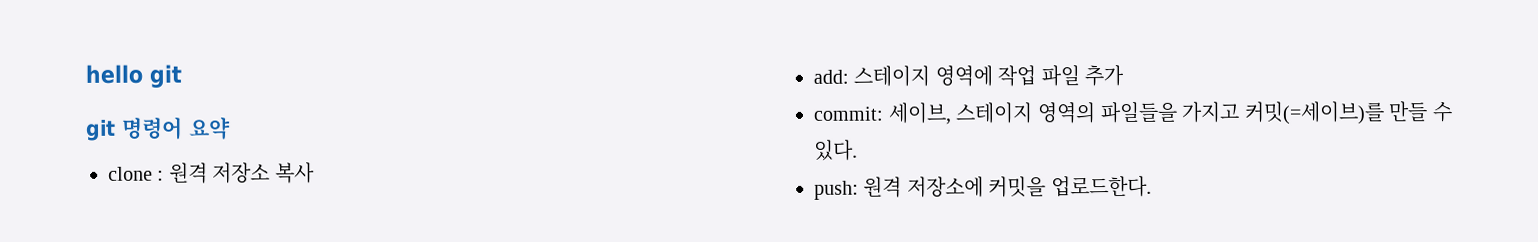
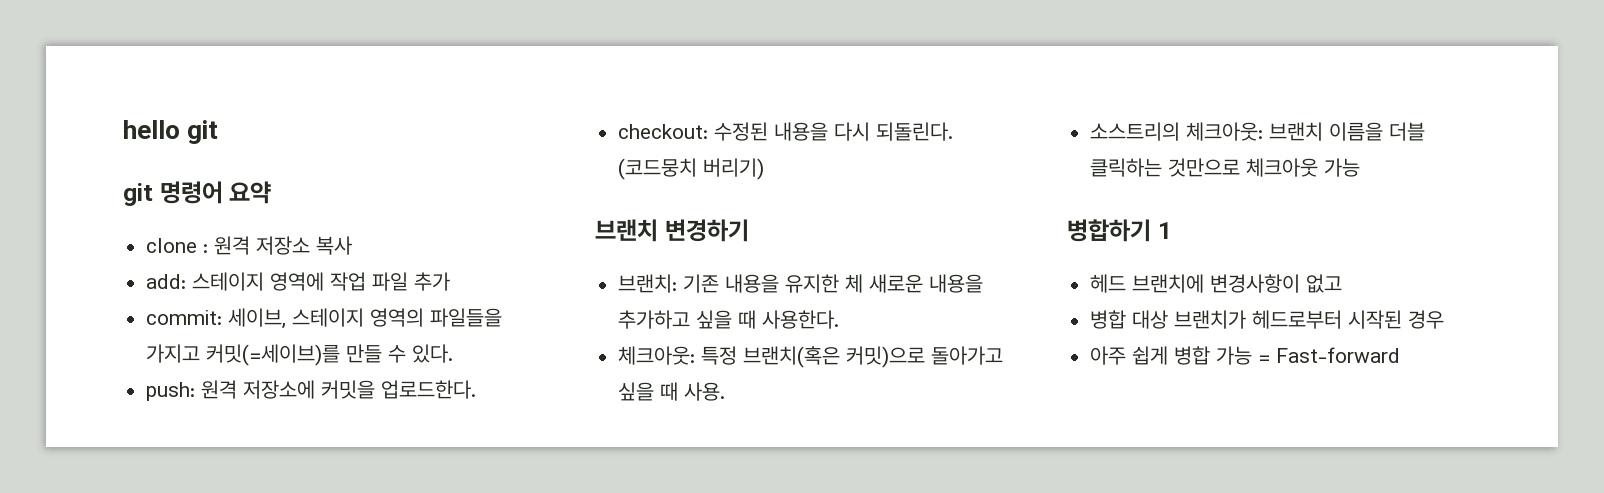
(1152, 186) none -> [618,122,954,141] [618,158,765,180] [595,219,749,242] [618,274,984,293] [618,310,840,329] [618,346,1004,368] [618,382,726,401] [1090,122,1426,141] [1090,158,1361,177] [1067,219,1172,242] [1090,274,1343,293] [1090,310,1445,329] [1090,346,1401,365] // checkout: 수정된 내용을 다시 되돌린다. (코드뭉치 버리기) // 브랜치 변경하기 // 브랜치: 기존 내용을 유지한 체 새로운 내용을 추가하고 싶을 때 사용한다. // 체크아웃: 특정 브랜치(혹은 커밋)으로 돌아가고 싶을 때 사용. // 소스트리의 체크아웃: 브랜치 이름을 더블 클릭하는 것만으로 체크아웃 가능 // 병합하기 1 // 헤드 브랜치에 변경사항이 없고 // 병합 대상 브랜치가 헤드로부터 시작된 경우 // 아주 쉽게 병합 가능 = Fast-forward

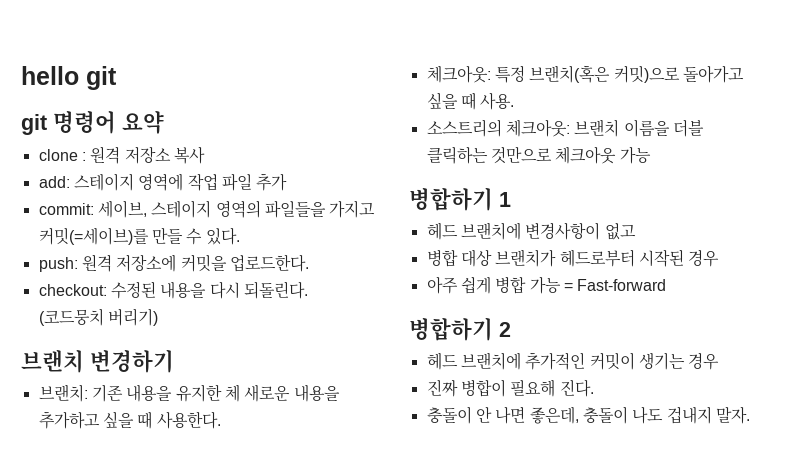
(1401, 355) none -> [409,317,511,341] [426,352,720,370] [426,379,594,397] [426,406,750,424] // 병합하기 2 // 헤드 브랜치에 추가적인 커밋이 생기는 경우 // 진짜 병합이 필요해 진다. // 충돌이 안 나면 좋은데, 충돌이 나도 겁내지 말자.

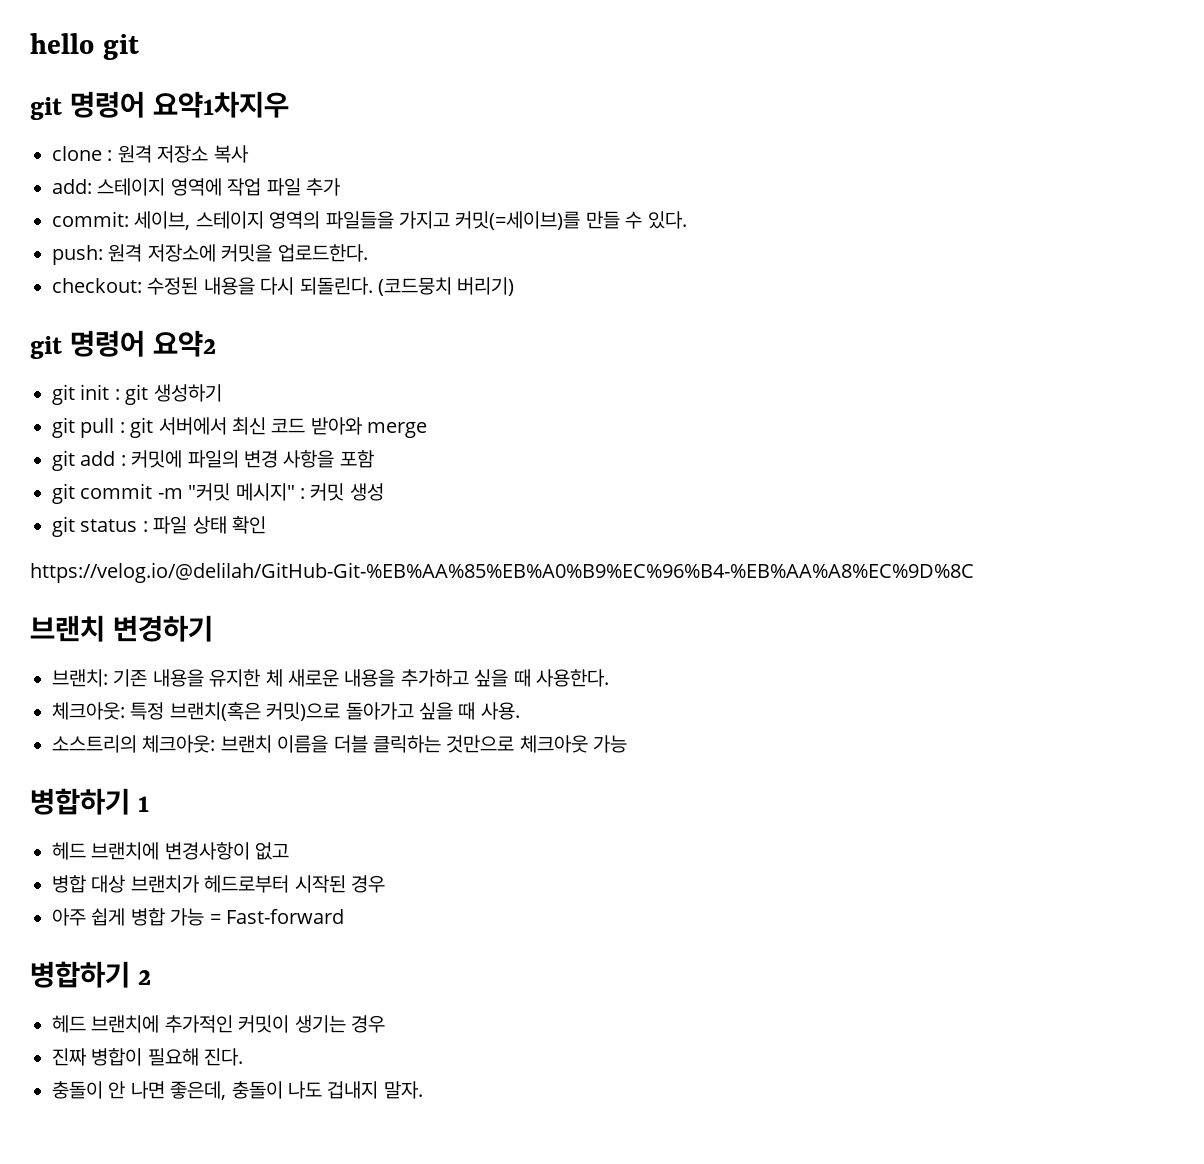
[122,111,164,134] 요약 -> [152,91,289,118] 요약1차지우
(158, 317) none -> [30,330,216,359] [52,384,222,405] [52,417,428,438] [52,450,374,471] [52,483,384,504] [52,516,266,537] [30,562,974,583] // git 명령어 요약2 // git init : git 생성하기 // git pull : git 서버에서 최신 코드 받아와 merge // git add : 커밋에 파일의 변경 사항을 포함 // git commit -m "커밋 메시지" : 커밋 생성 // git status : 파일 상태 확인 // https://velog.io/@delilah/GitHub-Git-%EB%AA%85%EB%A0%B9%EC%96%B4-%EB%AA%A8%EC%9D%8C

